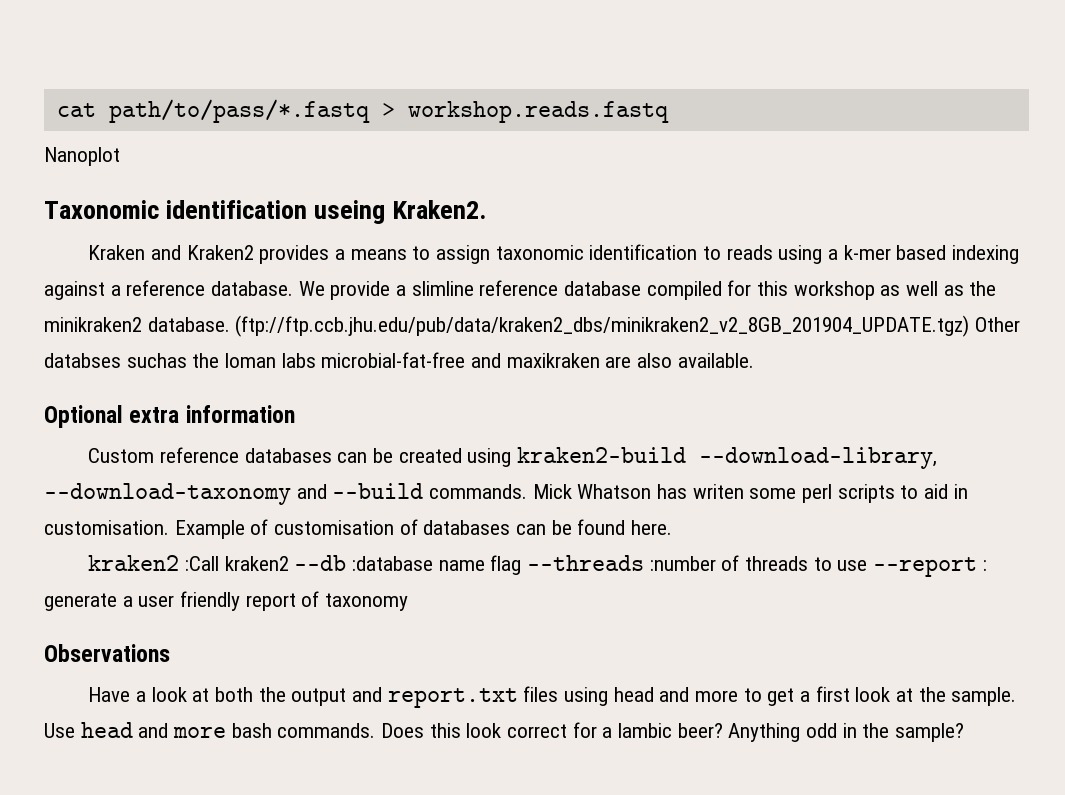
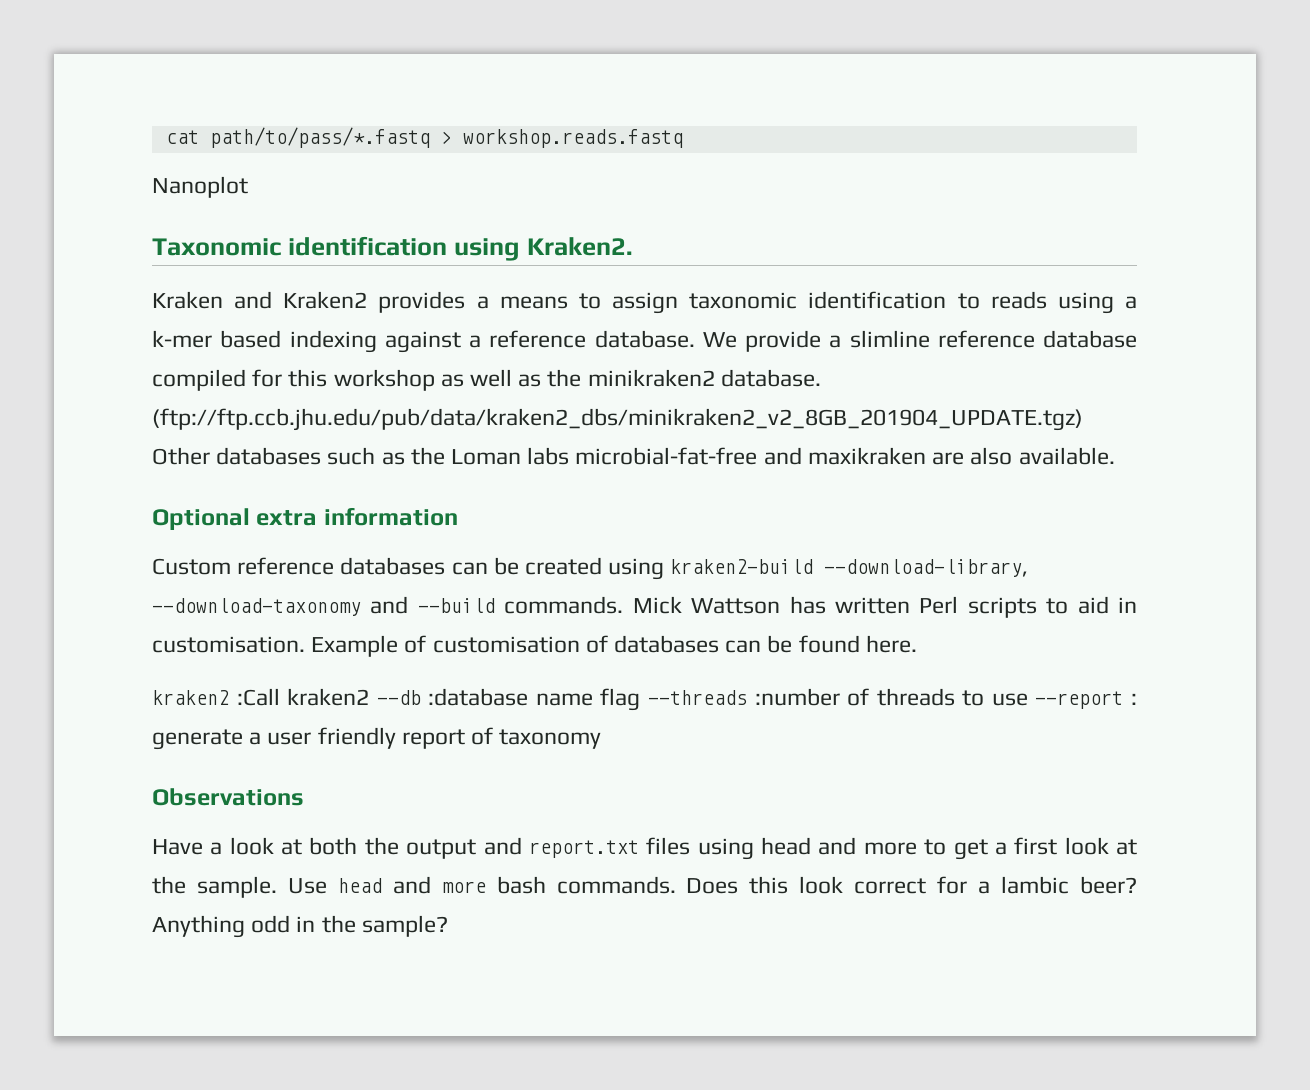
[314,200,386,224] useing -> [453,238,520,261] using
[44,353,277,368] databses suchas the loman -> [216,447,522,465] databases such as the Loman
[577,484,833,503] Whatson has writen some perl -> [691,596,959,614] Wattson has written Perl

